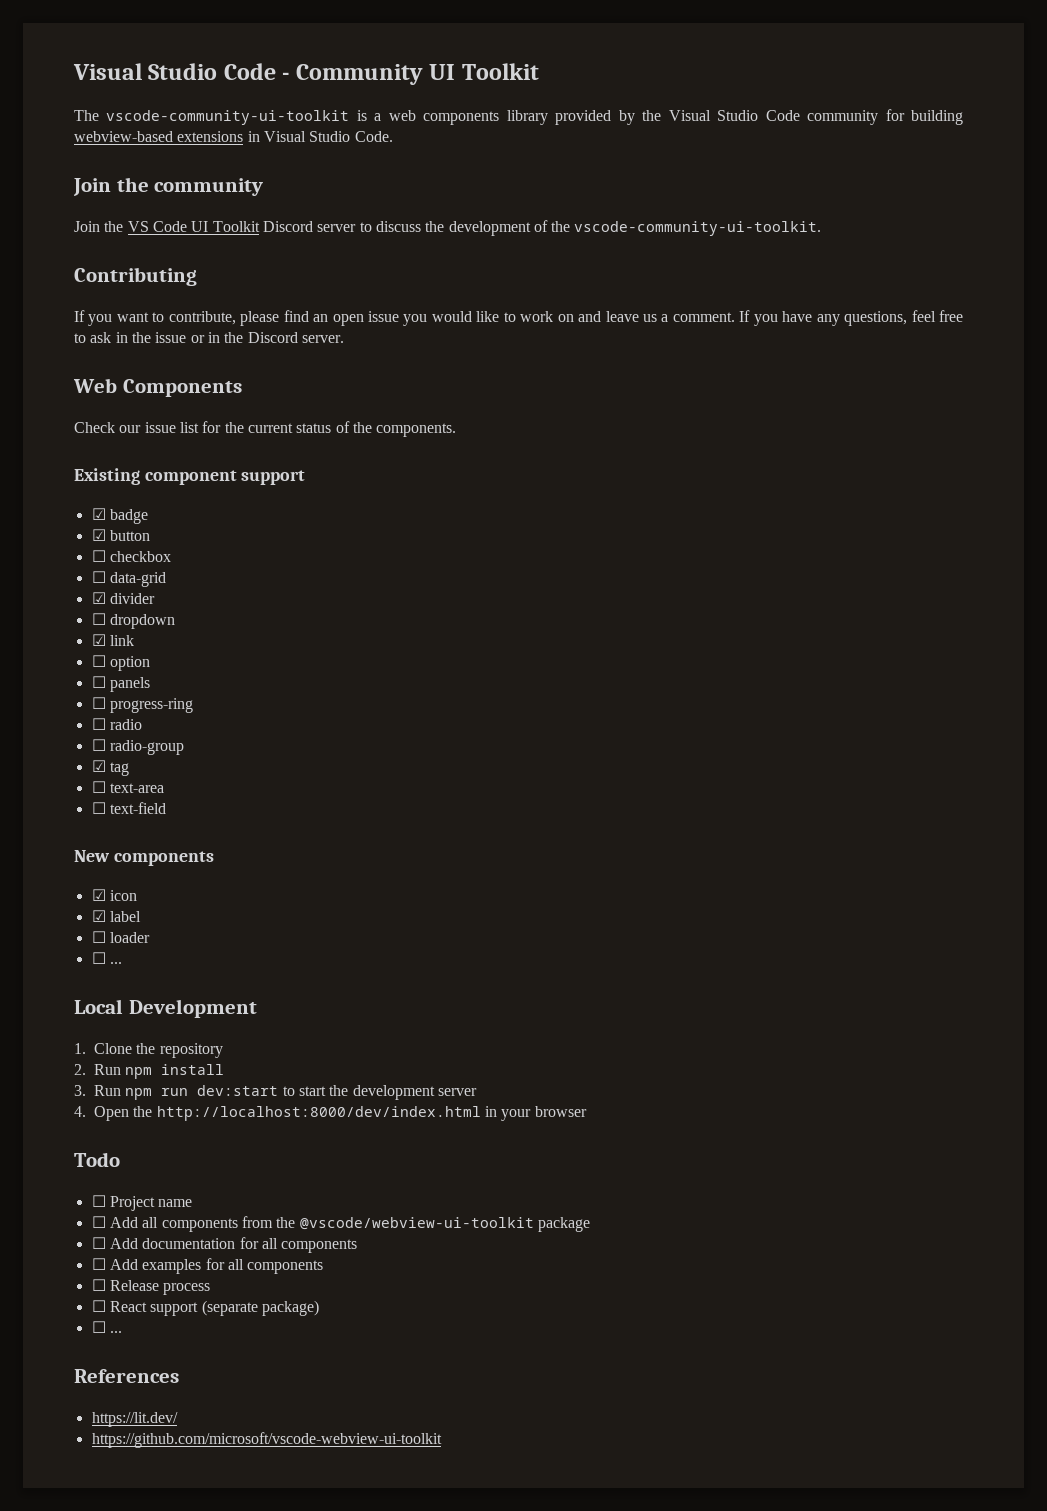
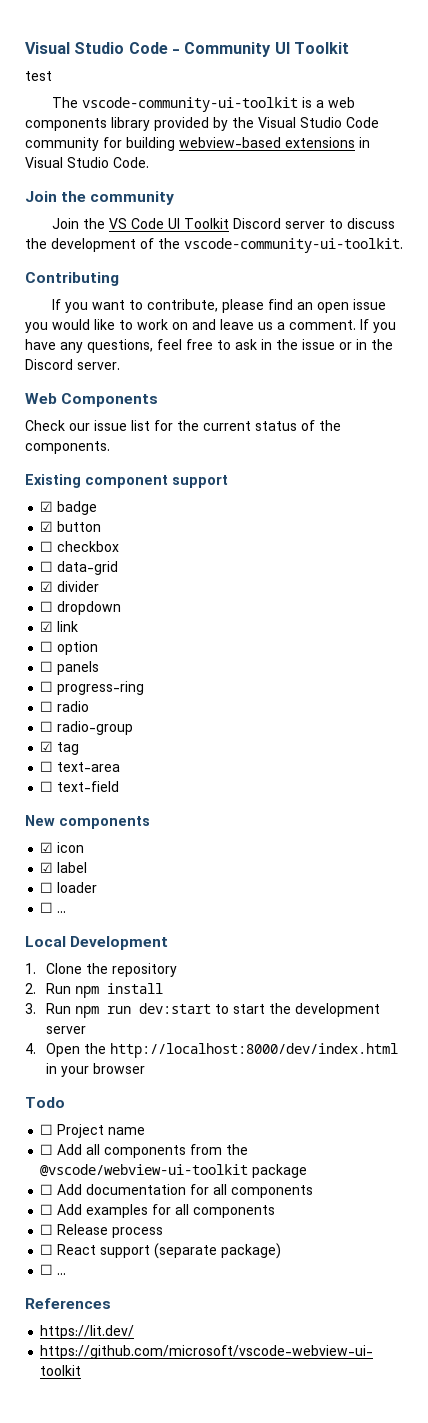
(539, 71) none -> [25,71,52,81] // test

